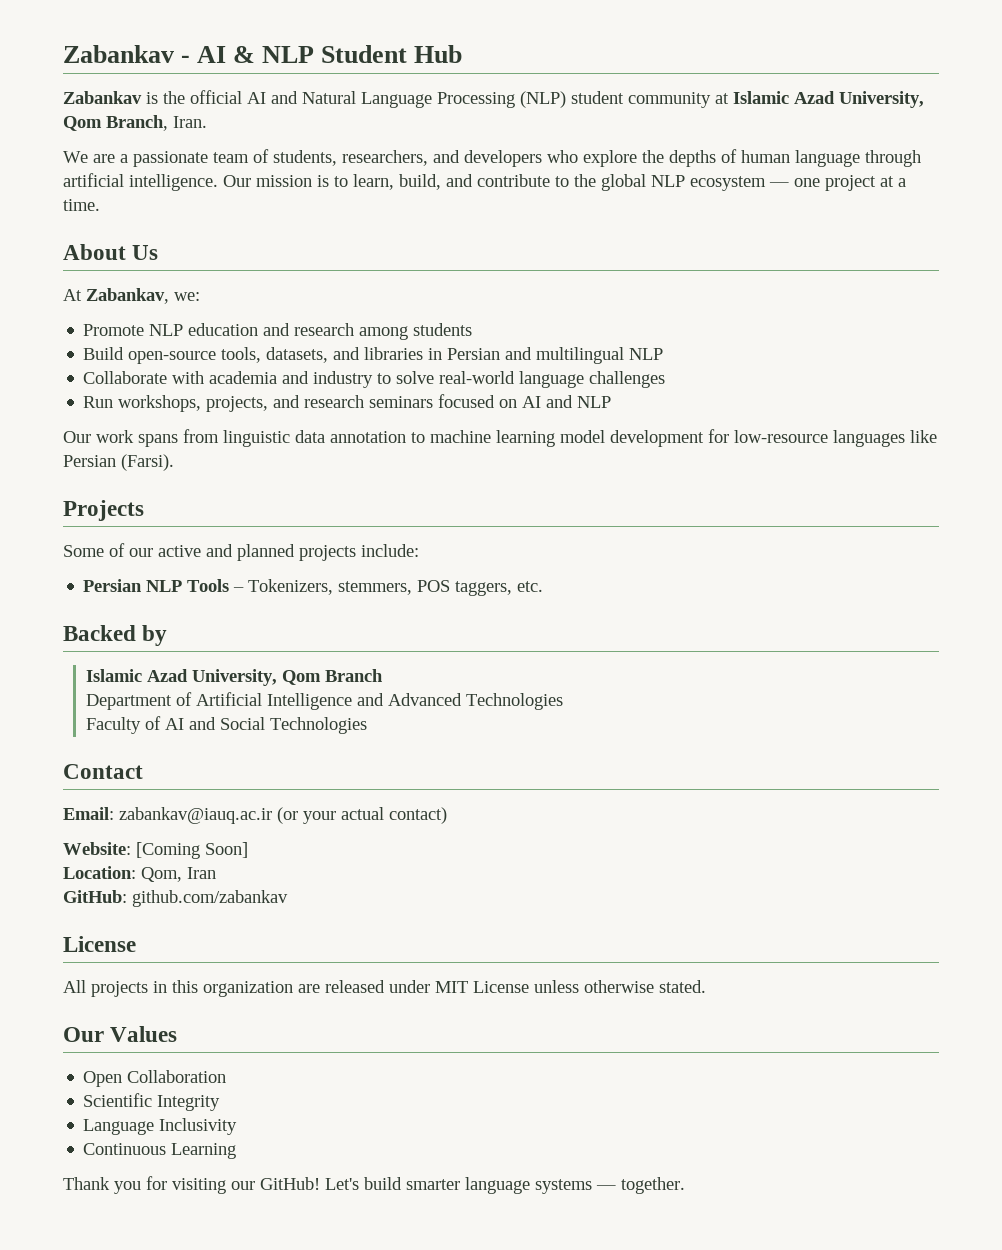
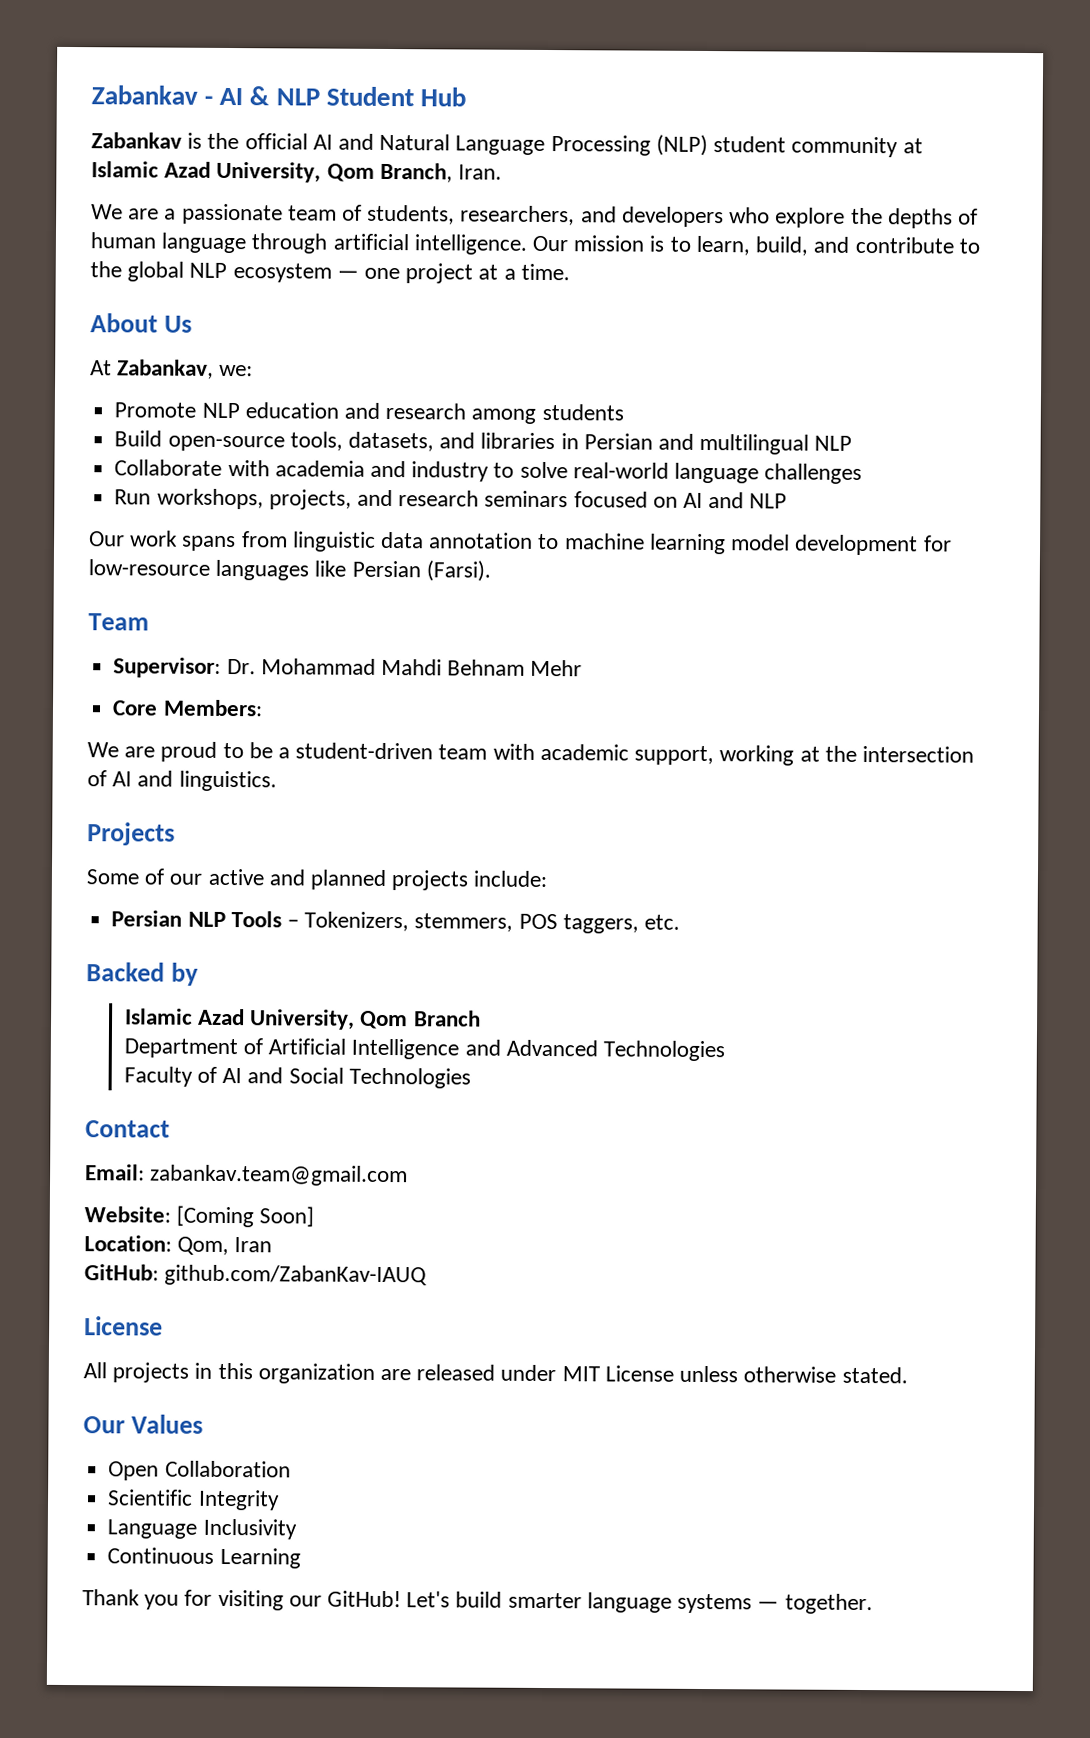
(174, 462) none -> [88,613,149,631] [113,657,583,678] [112,699,263,717] [87,741,974,766] [87,770,277,792] // Team // Supervisor: Dr. Mohammad Mahdi Behnam Mehr // Core Members: // We are proud to be a student-driven team with academic support, working at the intersection of AI and linguistics.
[119,807,447,824] zabankav@iauq.ac.ir (or your actual contact) -> [150,1164,409,1187] zabankav.team@gmail.com
[132,890,288,907] github.com/zabankav -> [164,1264,428,1287] github.com/ZabanKav-IAUQ

